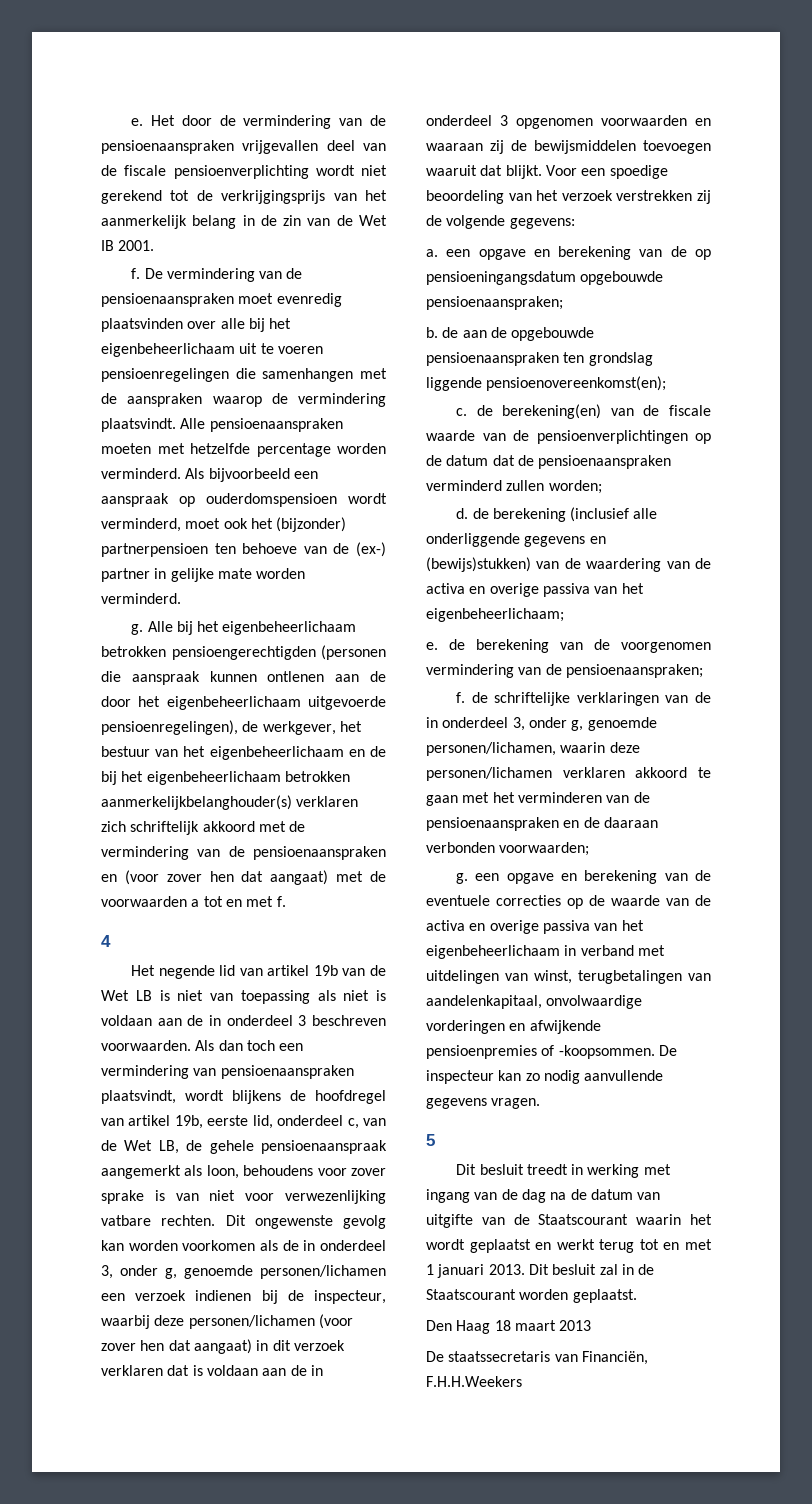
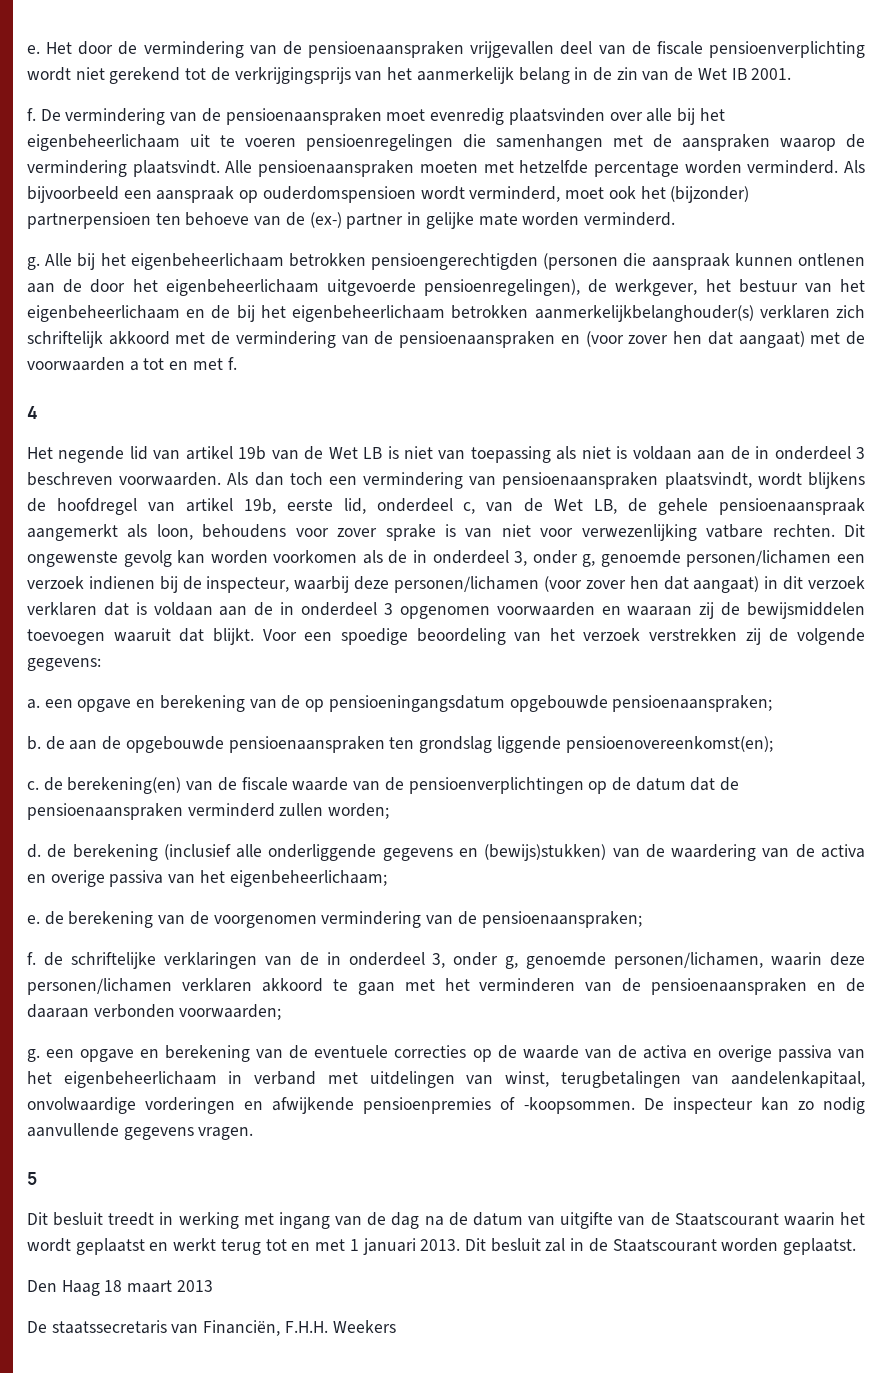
[426,1376,522,1387] F.H.H.Weekers -> [284,1320,396,1333] F.H.H. Weekers

